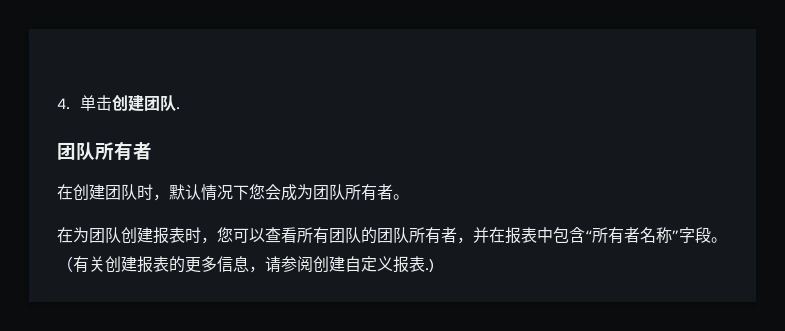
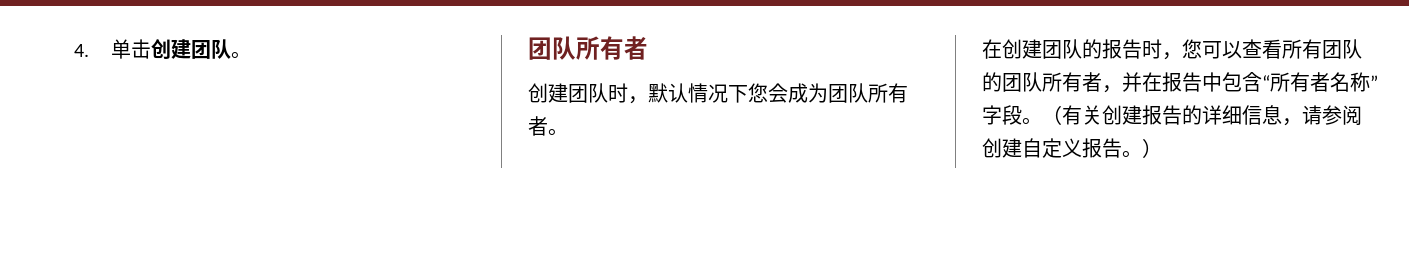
[176,107,181,109] . -> [231,51,252,59] 。
[57,184,73,200] 在 -> (648, 48) none
[73,227,185,244] 为团队创建报表 -> [1002,39,1142,59] 创建团队的报告
[521,227,537,243] 表 -> [1182,72,1202,92] 告
[153,256,217,273] 表的更多 -> [1162,105,1242,125] 告的详细
[409,256,434,273] 表.) -> [1102,138,1162,158] 告。）

